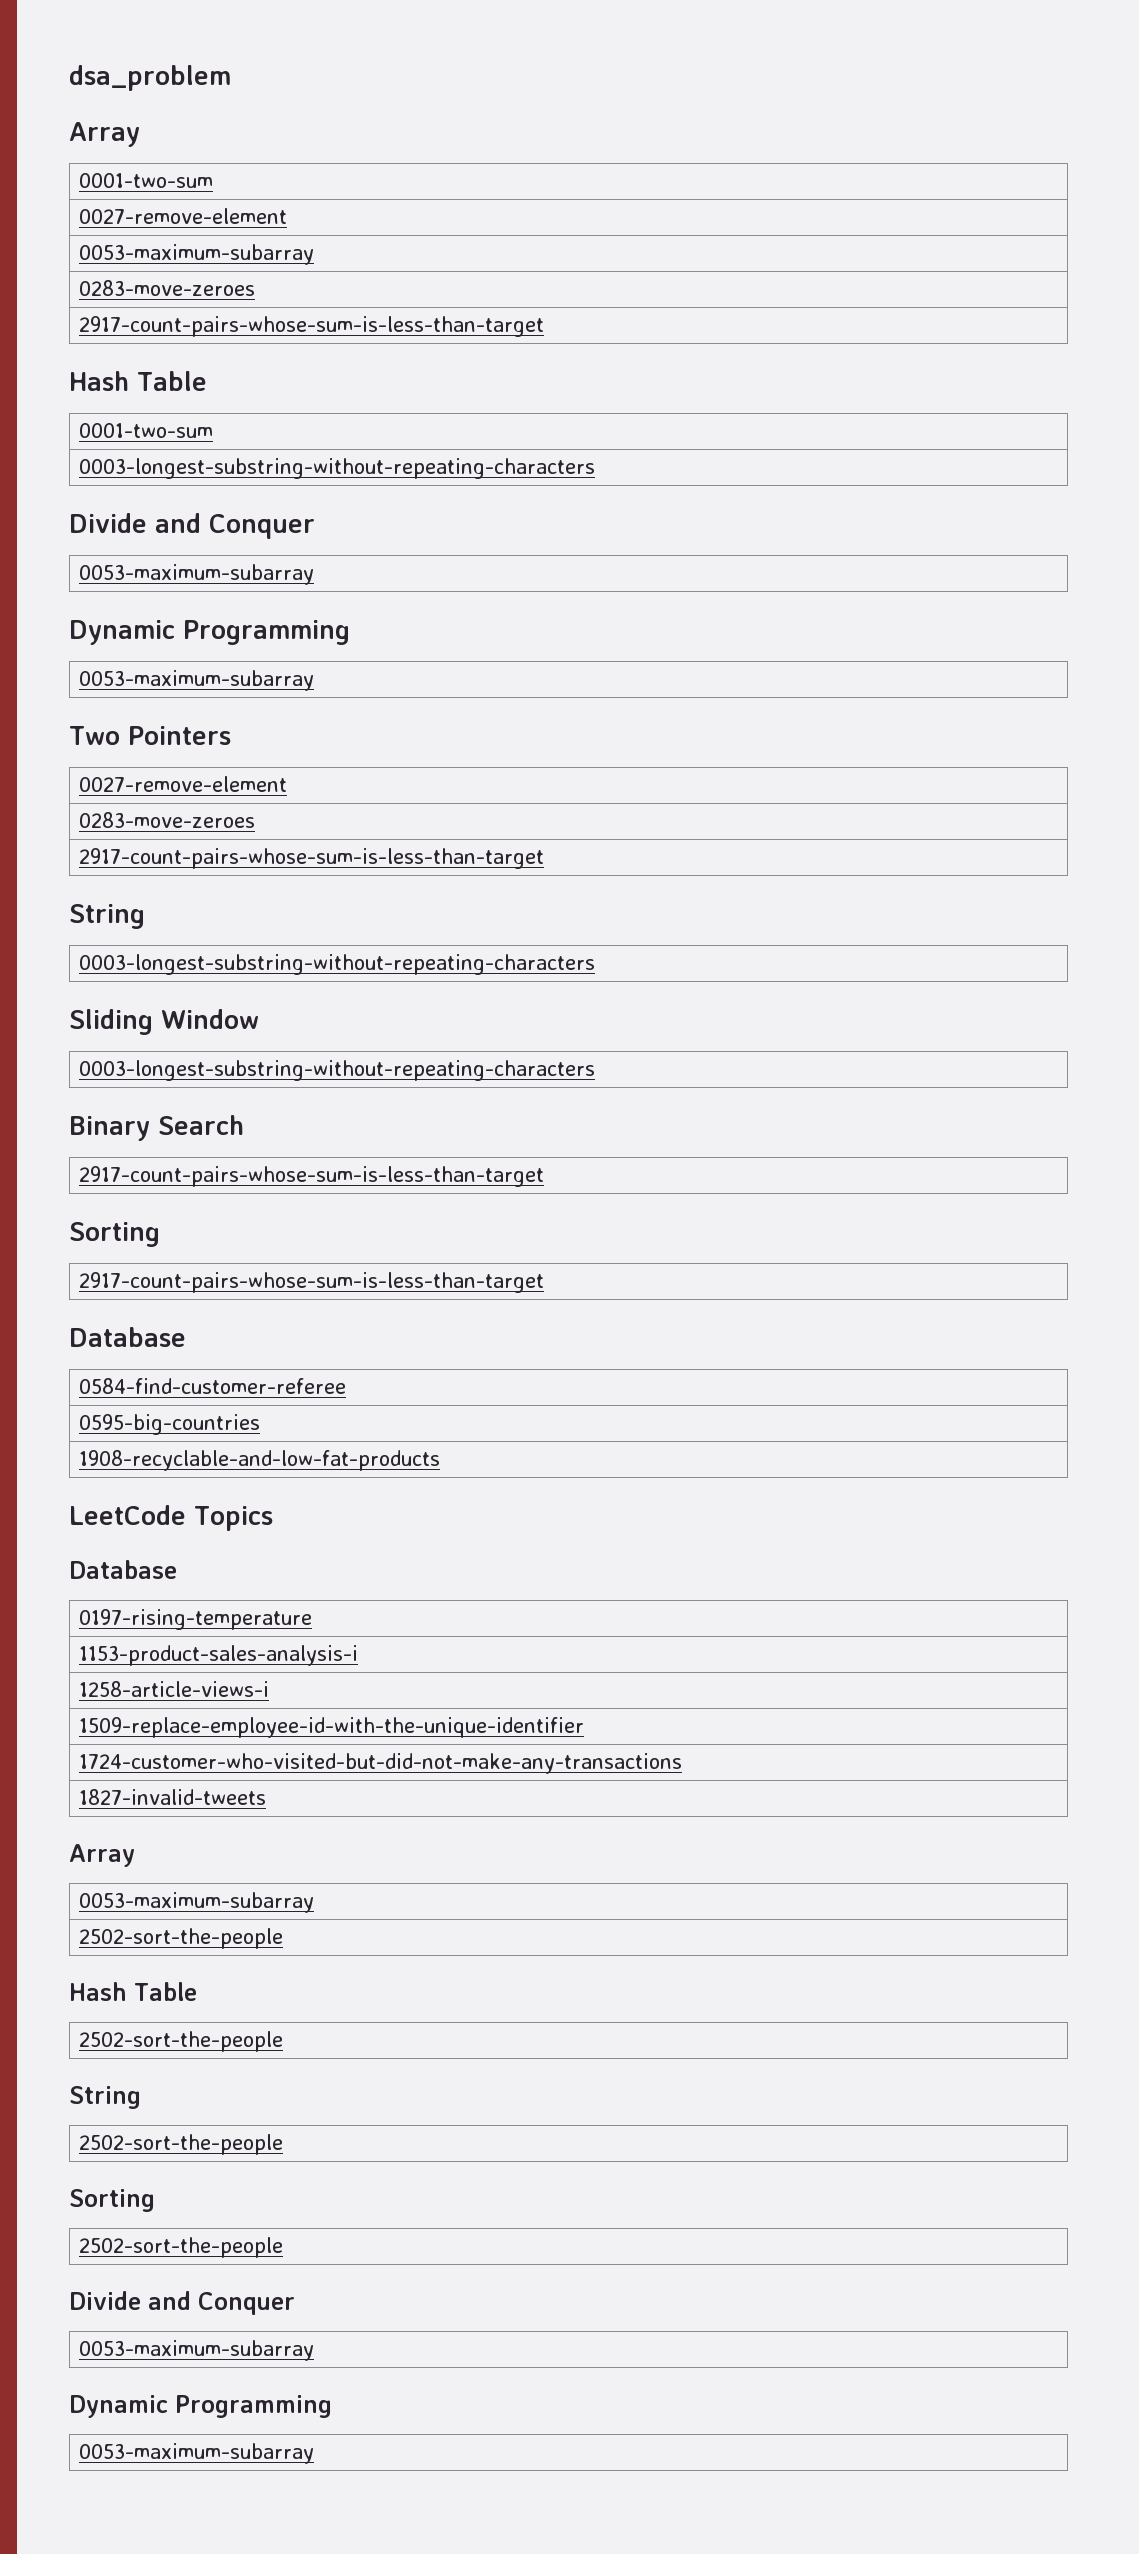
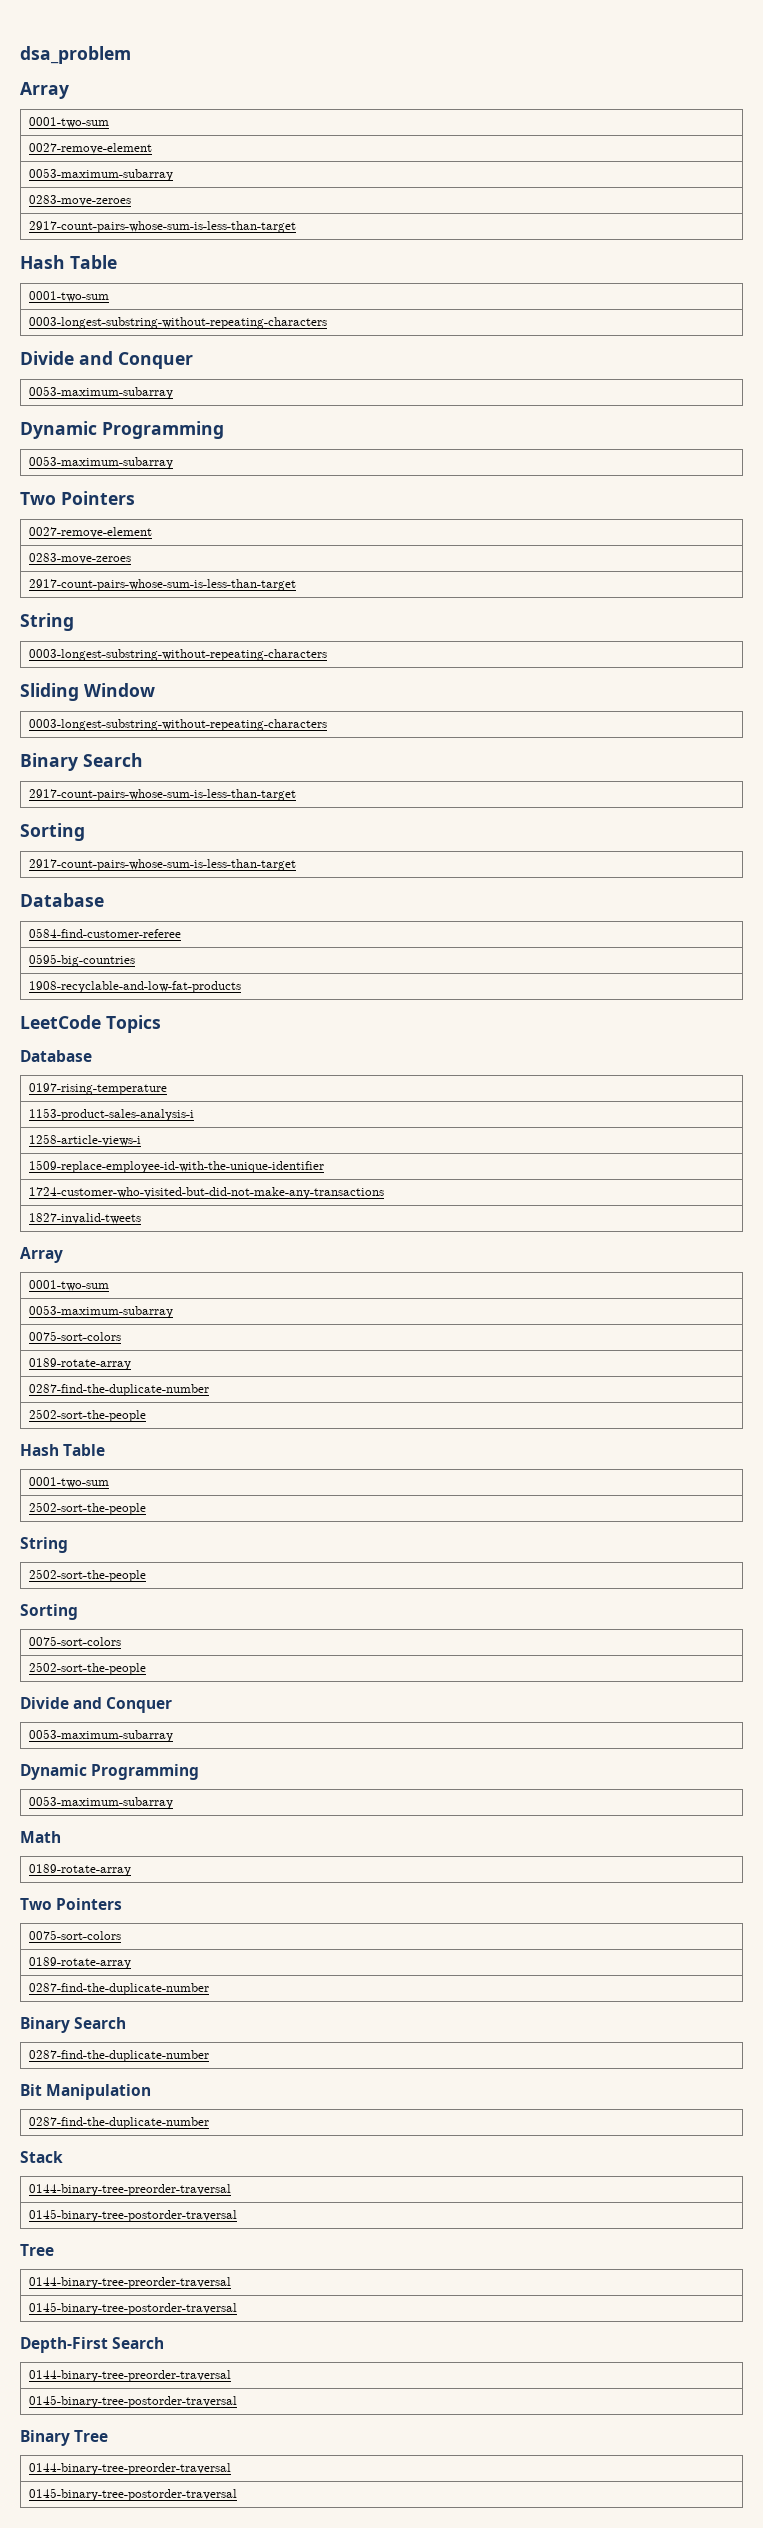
[78,1892,314,1913] // 0053-maximum-subarray -> [29,1280,110,1291] [29,1305,174,1318] [29,1331,122,1341] [29,1358,132,1370] [29,1384,210,1396] // 0001-two-sum // 0053-maximum-subarray // 0075-sort-colors // 0189-rotate-array // 0287-find-the-duplicate-number
(197, 1991) none -> [29,1477,110,1488] // 0001-two-sum
(155, 2200) none -> [29,1636,122,1646] // 0075-sort-colors
(314, 2453) none -> [20,1831,61,1843] [29,1864,132,1876] [20,1898,123,1910] [29,1930,122,1940] [29,1957,132,1969] [29,1983,210,1995] [20,2017,127,2033] [29,2050,210,2062] [20,2084,152,2100] [29,2117,210,2129] [20,2151,63,2163] [29,2184,232,2196] [29,2209,238,2222] [20,2244,54,2256] [29,2277,232,2289] [29,2302,238,2315] [20,2337,165,2353] [29,2370,232,2382] [29,2395,238,2408] [20,2430,109,2446] [29,2463,232,2475] [29,2488,238,2501] // Math // 0189-rotate-array // Two Pointers // 0075-sort-colors // 0189-rotate-array // 0287-find-the-duplicate-number // Binary Search // 0287-find-the-duplicate-number // Bit Manipulation // 0287-find-the-duplicate-number // Stack // 0144-binary-tree-preorder-traversal // 0145-binary-tree-postorder-traversal // Tree // 0144-binary-tree-preorder-traversal // 0145-binary-tree-postorder-traversal // Depth-First Search // 0144-binary-tree-preorder-traversal // 0145-binary-tree-postorder-traversal // Binary Tree // 0144-binary-tree-preorder-traversal // 0145-binary-tree-postorder-traversal

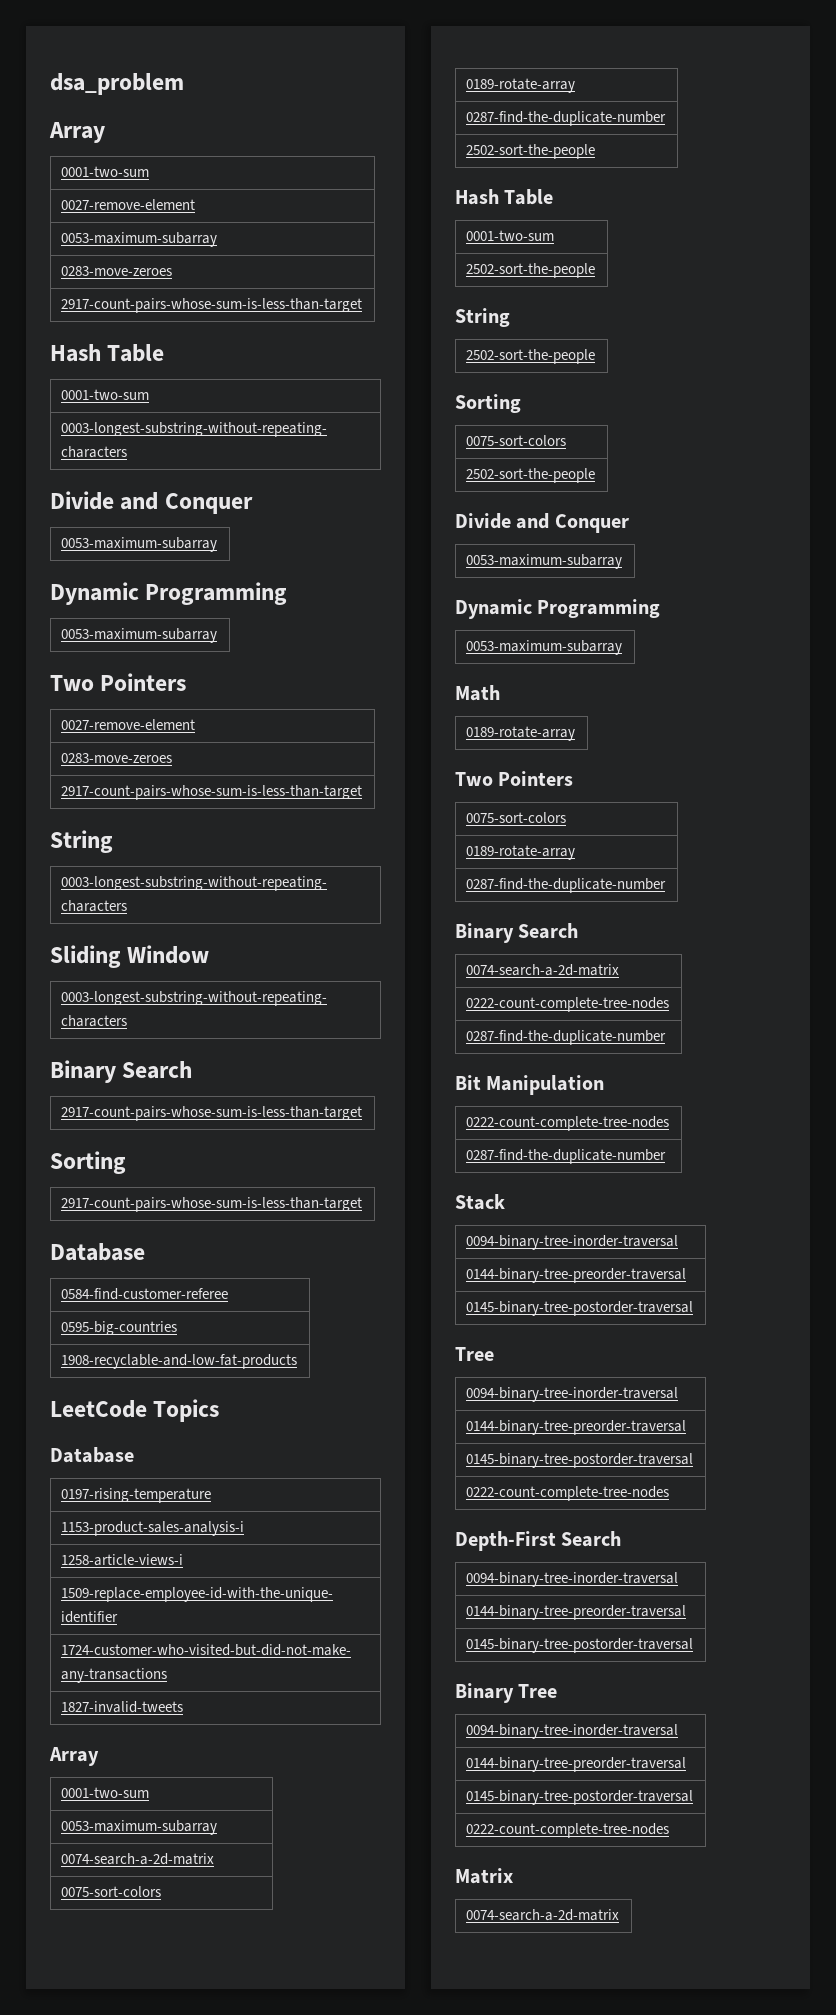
(174, 1311) none -> [61,1853,215,1865] // 0074-search-a-2d-matrix
(127, 2023) none -> [466,964,620,976] [466,997,670,1012] // 0074-search-a-2d-matrix // 0222-count-complete-tree-nodes
(152, 2092) none -> [466,1116,670,1131] // 0222-count-complete-tree-nodes
(63, 2157) none -> [466,1235,679,1250] // 0094-binary-tree-inorder-traversal
[29,2277,232,2289] [29,2302,238,2315] // 0144-binary-tree-preorder-traversal // 0145-binary-tree-postorder-traversal -> [466,1387,679,1402] [466,1420,687,1435] [466,1453,694,1468] [466,1486,670,1501] // 0094-binary-tree-inorder-traversal // 0144-binary-tree-preorder-traversal // 0145-binary-tree-postorder-traversal // 0222-count-complete-tree-nodes
(165, 2343) none -> [466,1572,679,1587] // 0094-binary-tree-inorder-traversal
[29,2463,232,2475] [29,2488,238,2501] // 0144-binary-tree-preorder-traversal // 0145-binary-tree-postorder-traversal -> [466,1724,679,1739] [466,1757,687,1772] [466,1790,694,1805] [466,1823,670,1838] [455,1868,513,1884] [466,1909,620,1921] // 0094-binary-tree-inorder-traversal // 0144-binary-tree-preorder-traversal // 0145-binary-tree-postorder-traversal // 0222-count-complete-tree-nodes // Matrix // 0074-search-a-2d-matrix

